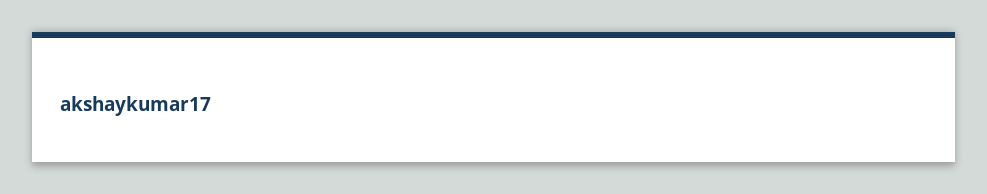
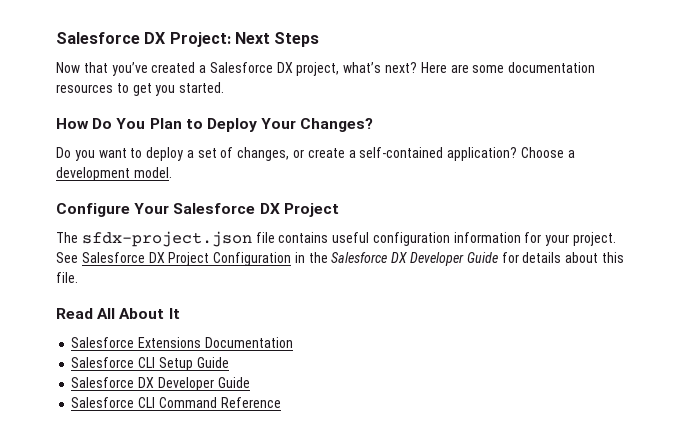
[60,96,211,116] akshaykumar17 -> [56,32,320,47] [56,62,596,76] [56,82,225,96] [56,118,374,132] [56,147,575,161] [56,167,172,181] [56,203,339,217] [56,231,617,247] [56,252,624,266] [56,272,78,283] [56,308,180,319] [71,337,293,348] [71,357,229,371] [71,377,250,391] [71,397,281,408] Salesforce DX Project: Next Steps // Now that you’ve created a Salesforce DX project, what’s next? Here are some documentation resources to get you started. // How Do You Plan to Deploy Your Changes? // Do you want to deploy a set of changes, or create a self-contained application? Choose a development model. // Configure Your Salesforce DX Project // The sfdx-project.json file contains useful configuration information for your project. See Salesforce DX Project Configuration in the Salesforce DX Developer Guide for details about this file. // Read All About It // Salesforce Extensions Documentation // Salesforce CLI Setup Guide // Salesforce DX Developer Guide // Salesforce CLI Command Reference

